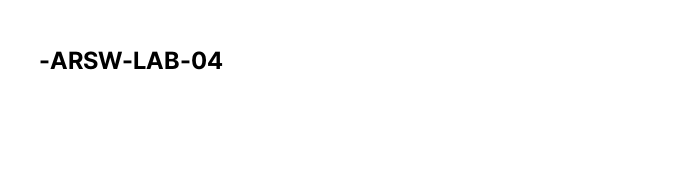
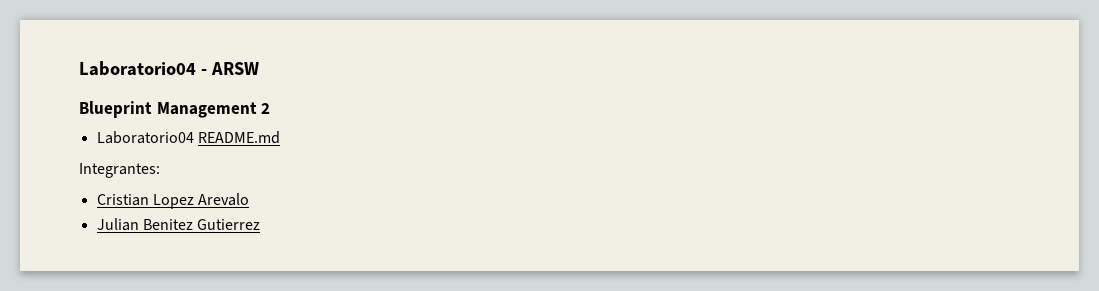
[39,51,223,70] -ARSW-LAB-04 -> [79,61,259,76] [79,101,271,118] [96,131,280,144] [79,163,160,178] [96,193,250,209] [96,218,261,231] Laboratorio04 - ARSW // Blueprint Management 2 // Laboratorio04 README.md // Integrantes: // Cristian Lopez Arevalo // Julian Benitez Gutierrez

